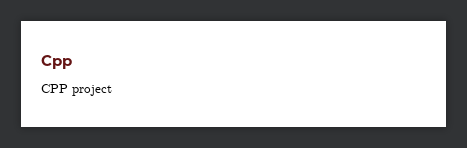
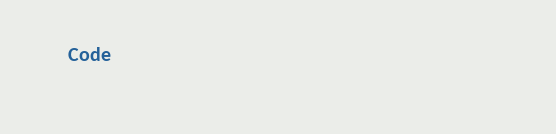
[41,55,72,69] [41,84,112,96] Cpp // CPP project -> [68,47,111,61] Code

